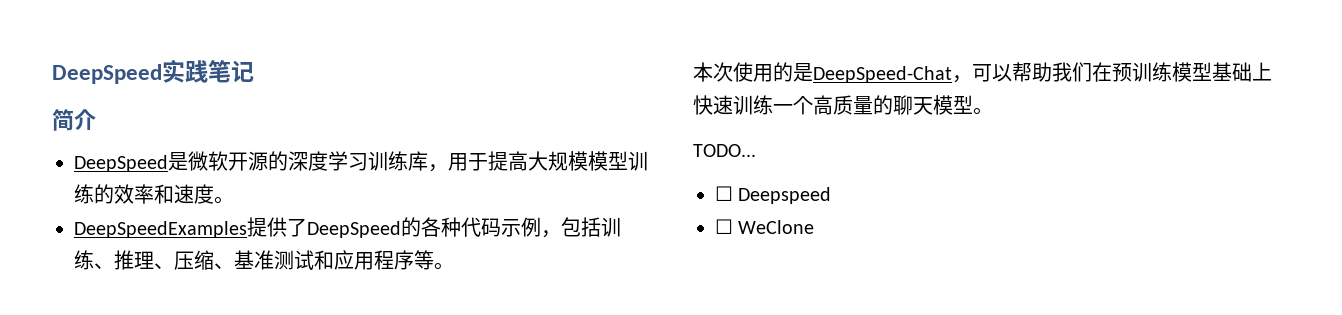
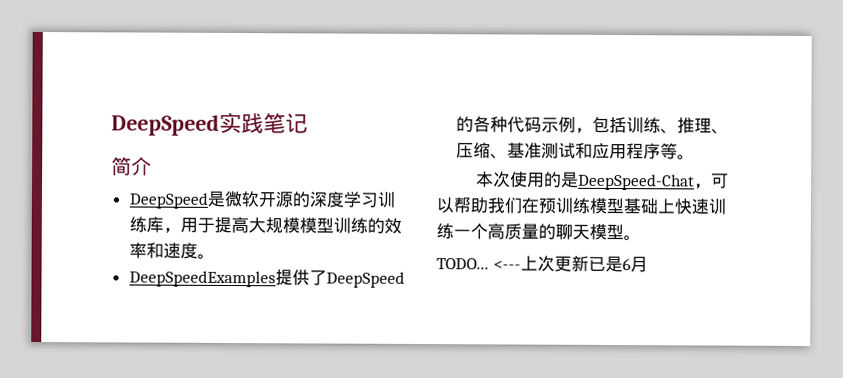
[715,186,832,204] [715,219,815,234] // ☐ Deepspeed // ☐ WeClone -> [492,255,648,273] <---上次更新已是6月

